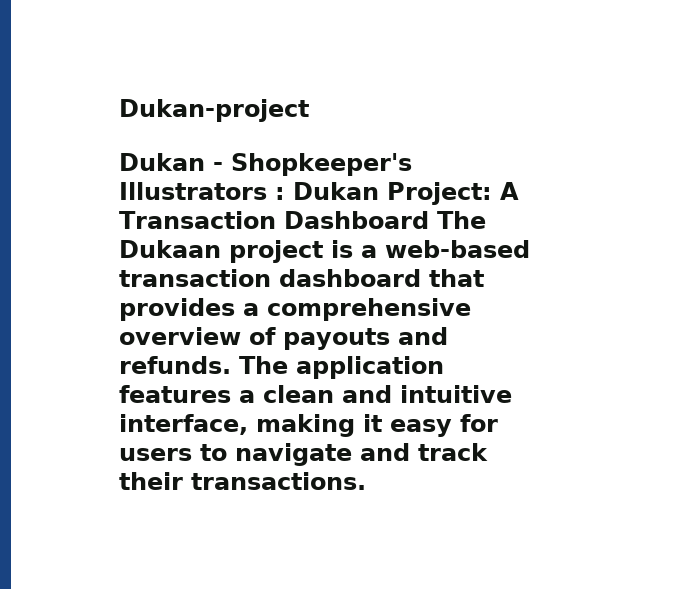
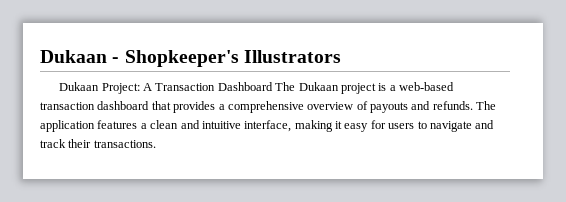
[119,99,309,122] [119,153,205,171] Dukan-project // Dukan -> [40,50,107,63] Dukaan
[275,182,379,200] : Dukan -> [59,82,100,91] // Dukaan

